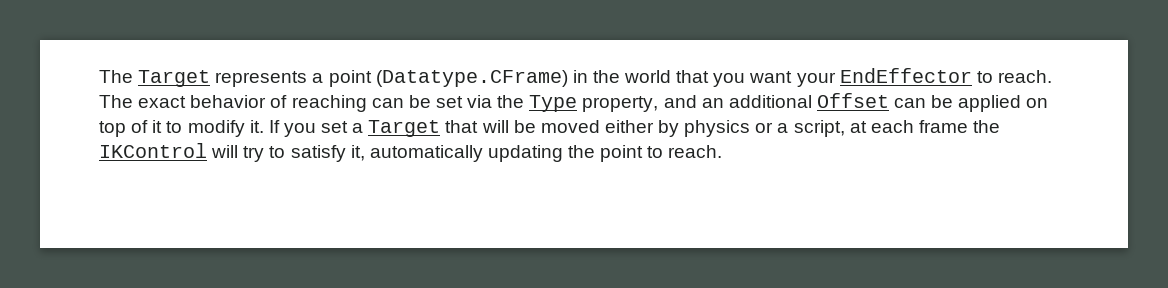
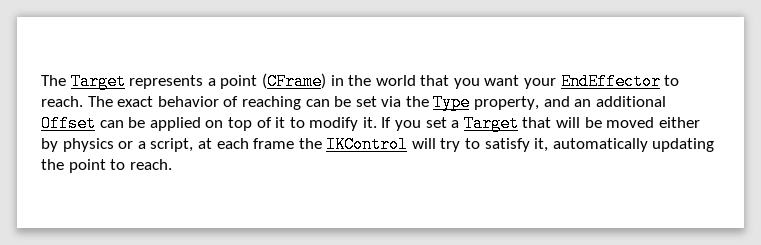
[375,70,568,87] (Datatype.CFrame) -> [261,73,326,90] (CFrame)

